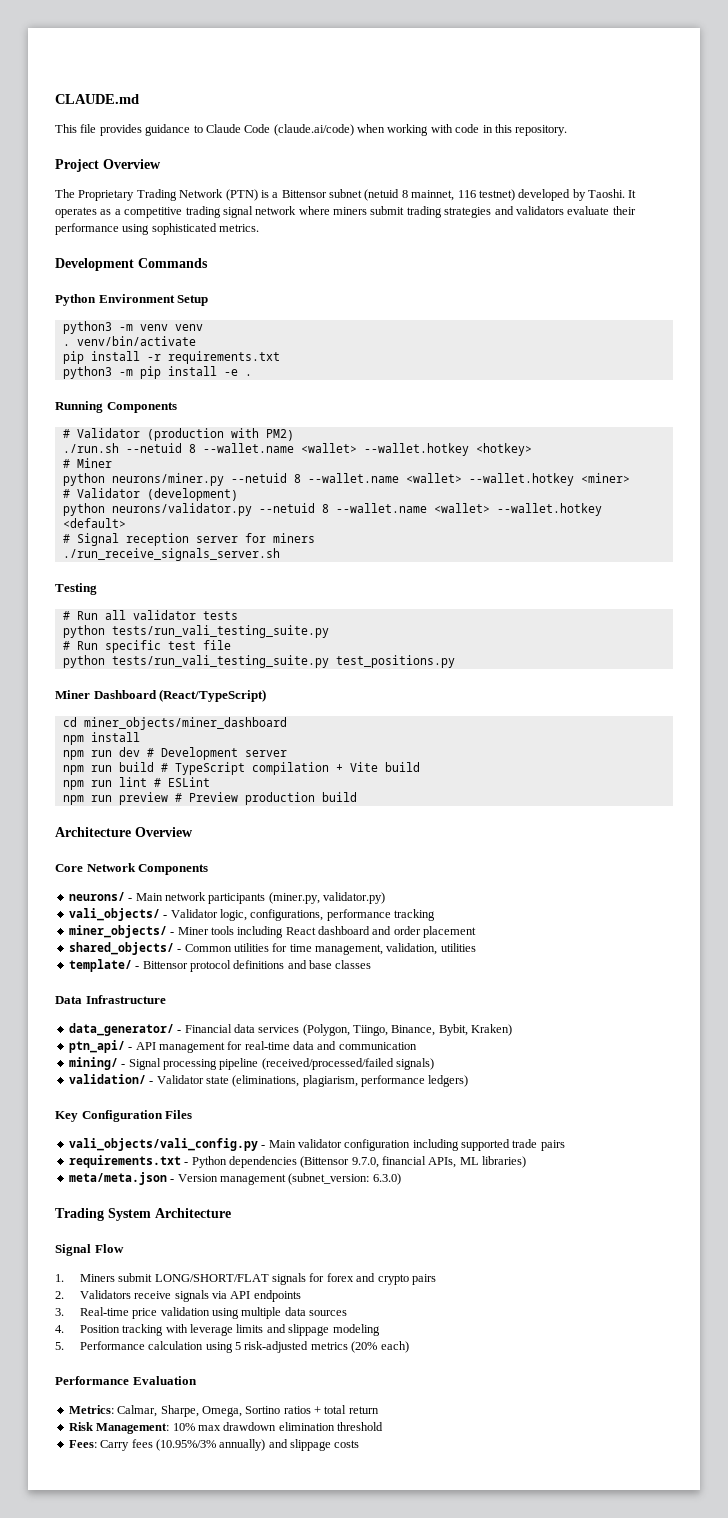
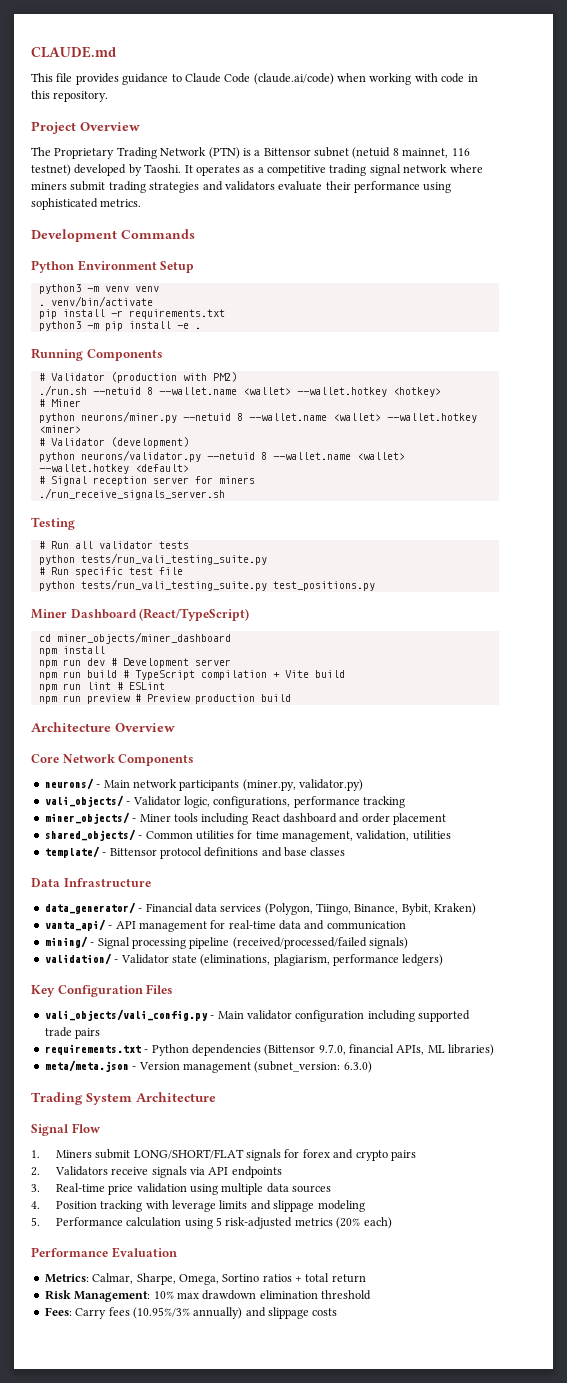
[68,1040,125,1053] ptn_api/ -> [44,919,106,931] vanta_api/

